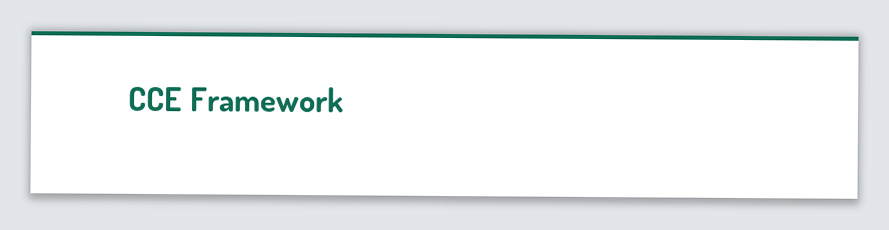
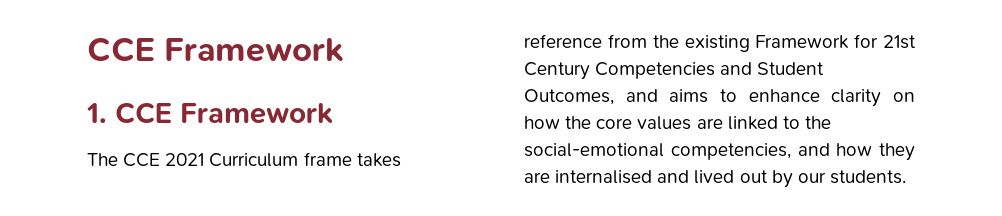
[128,86,344,113] CCE Framework -> [87,37,345,62] [86,102,333,124] [87,152,401,167] [524,34,916,52] [524,62,825,80] [524,89,915,107] [524,116,831,130] [524,143,915,161] [524,170,906,188] CCE Framework // 1. CCE Framework // The CCE 2021 Curriculum frame takes reference from the existing Framework for 21st Century Competencies and Student Outcomes, and aims to enhance clarity on how the core values are linked to the social-emotional competencies, and how they are internalised and lived out by our students.

